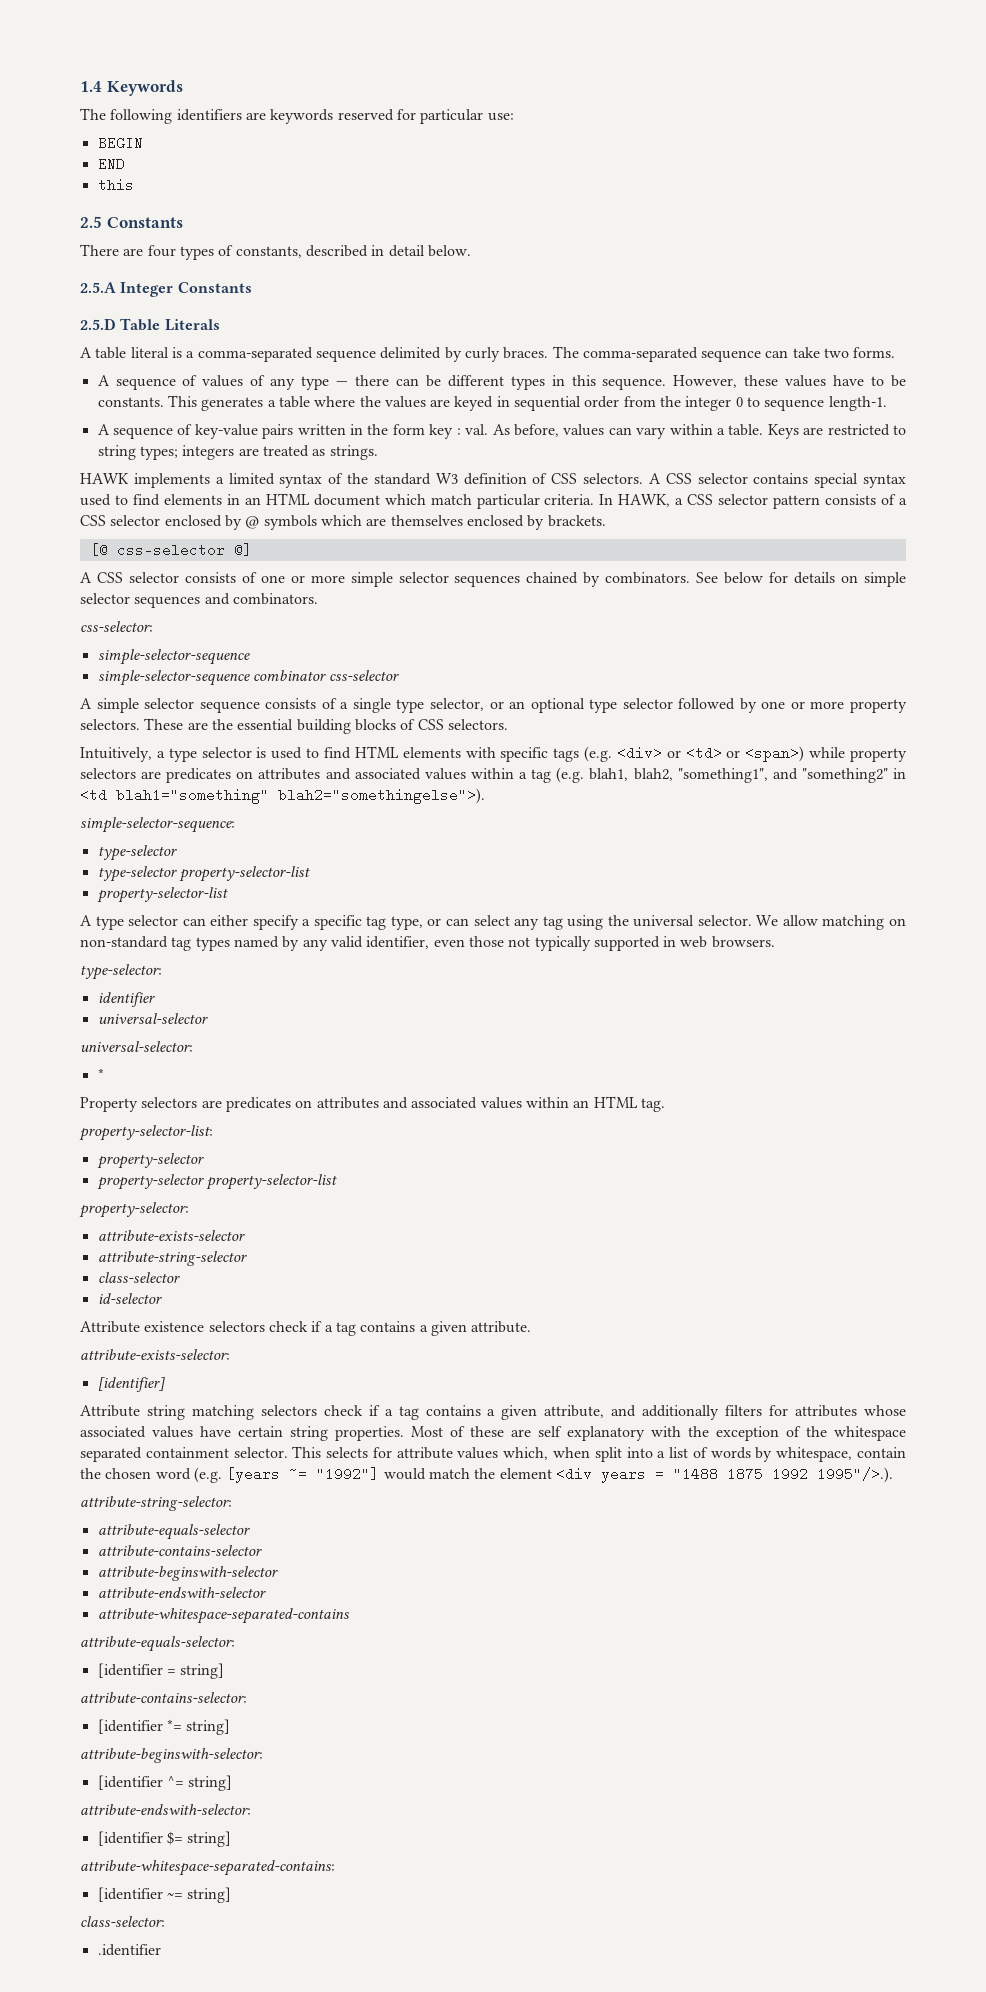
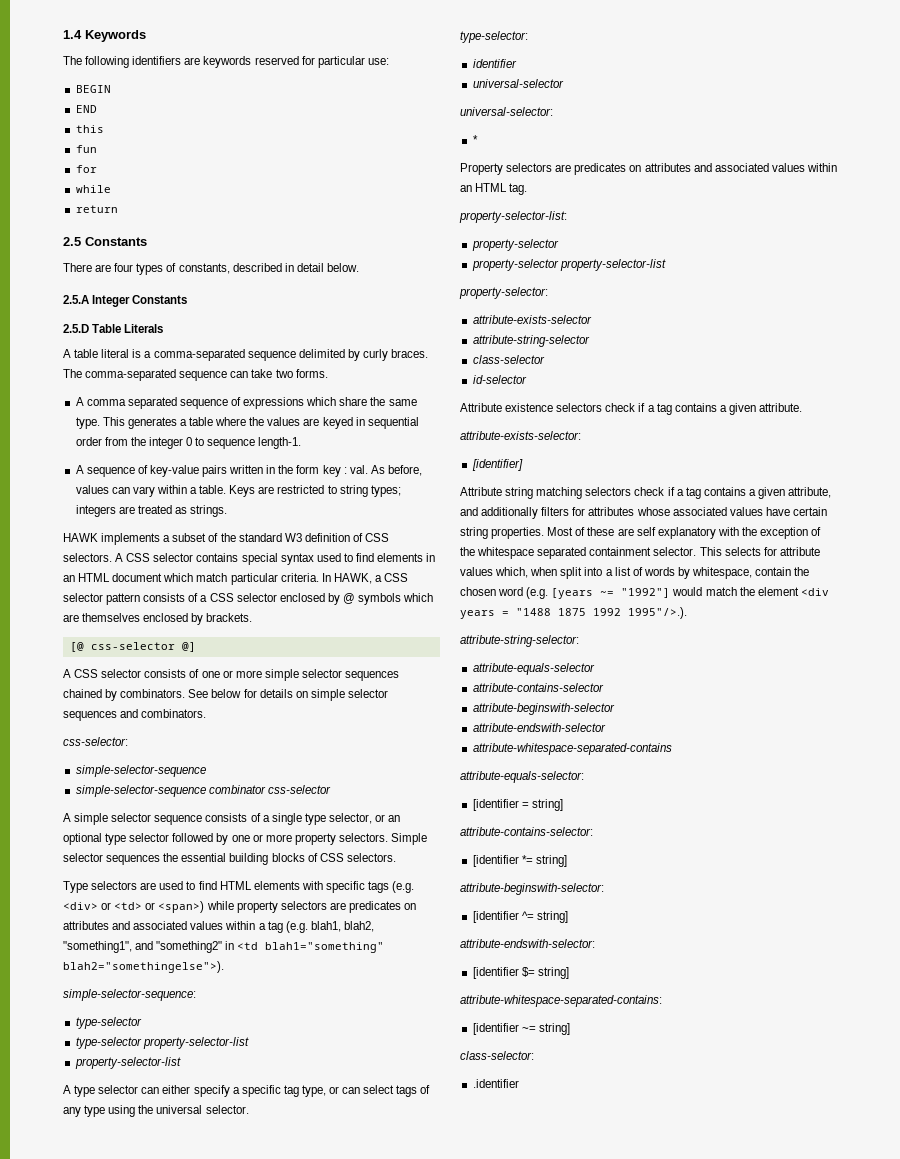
(134, 184) none -> [75,145,97,153] [75,165,97,173] [75,185,111,193] [75,205,118,213] // fun // for // while // return
[115,375,906,390] [97,397,164,407] sequence of values of any type — there can be different types in this sequence. However, these values have to be constants. -> [86,397,417,409] [75,417,100,429] comma separated sequence of expressions which share the same type.
[228,473,323,488] limited syntax -> [172,533,207,542] subset
[144,718,208,730] These are -> [391,833,428,845] [63,853,161,865] Simple selector sequences
[80,747,267,762] Intuitively, a type selector is -> [63,881,157,893] Type selectors are
[514,916,563,930] any tag -> [396,1085,431,1097] [63,1105,106,1117] tags of any type
[756,915,906,930] [80,936,775,951] We allow matching on non-standard tag types named by any valid identifier, even those not typically supported in web browsers. -> (249, 1109) none

